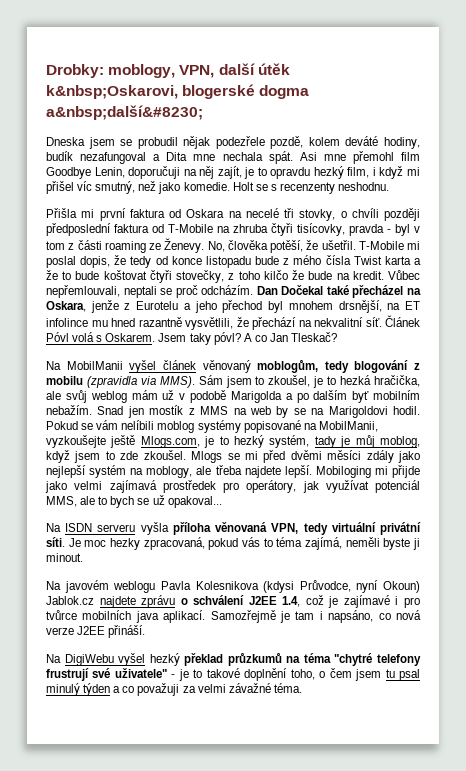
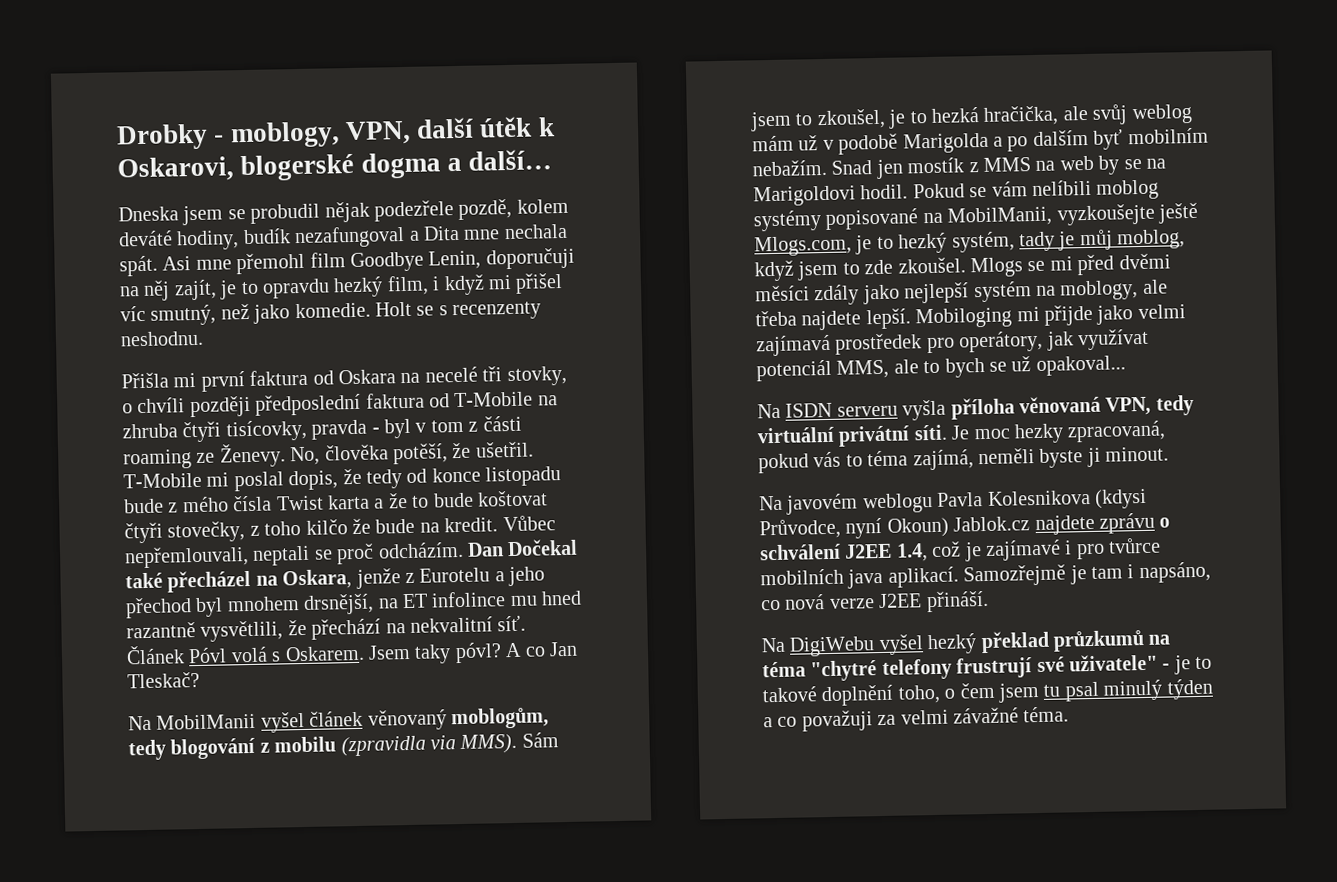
[46,64,104,78] Drobky: -> [116,123,225,151] Drobky -
[46,84,310,99] [46,105,203,120] k&nbsp;Oskarovi, blogerské dogma a&nbsp;další&#8230; -> [537,117,555,137] [117,149,553,183] k Oskarovi, blogerské dogma a další…

